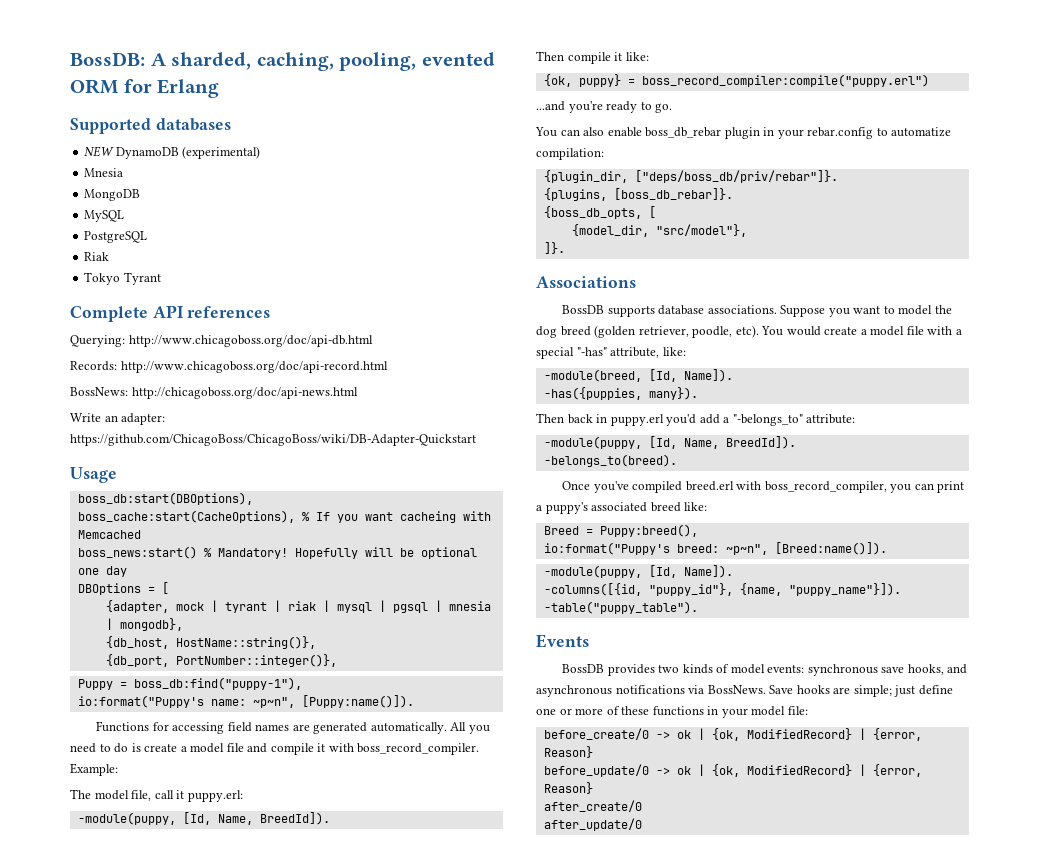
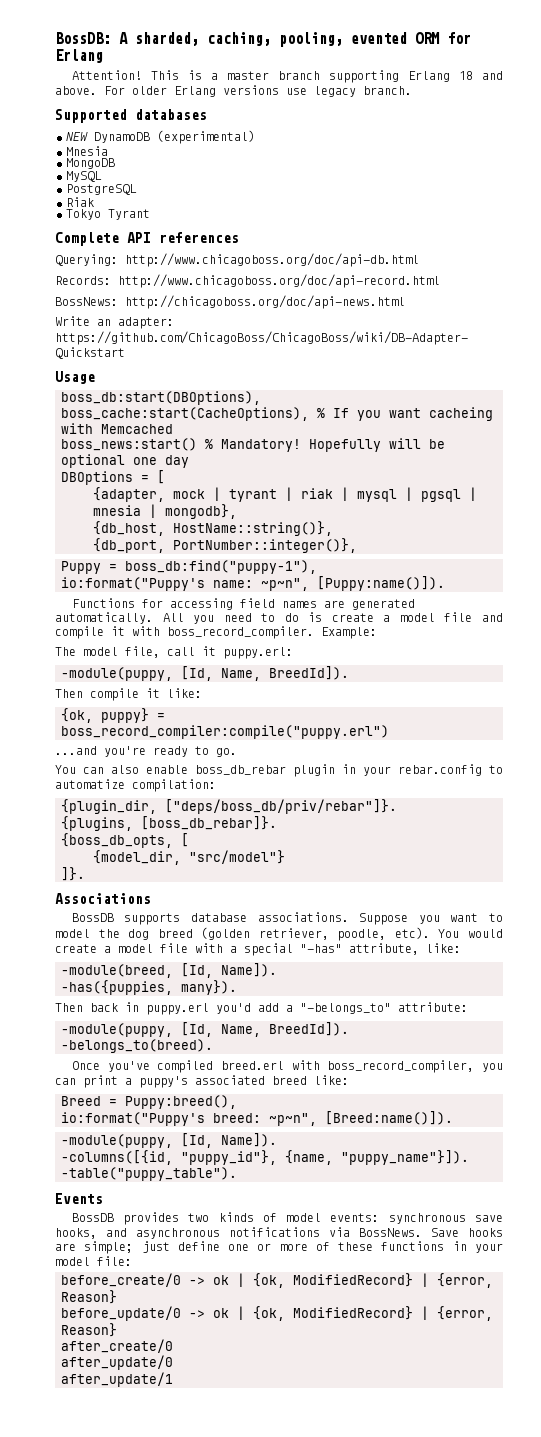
(220, 88) none -> [71,70,504,83] [55,85,412,97] // Attention! This is a master branch supporting Erlang 18 and above. For older Erlang versions use legacy branch.
[655,224,747,237] "src/model"}, -> [189,850,285,864] "src/model"}
(642, 824) none -> [61,1372,173,1387] // after_update/1

